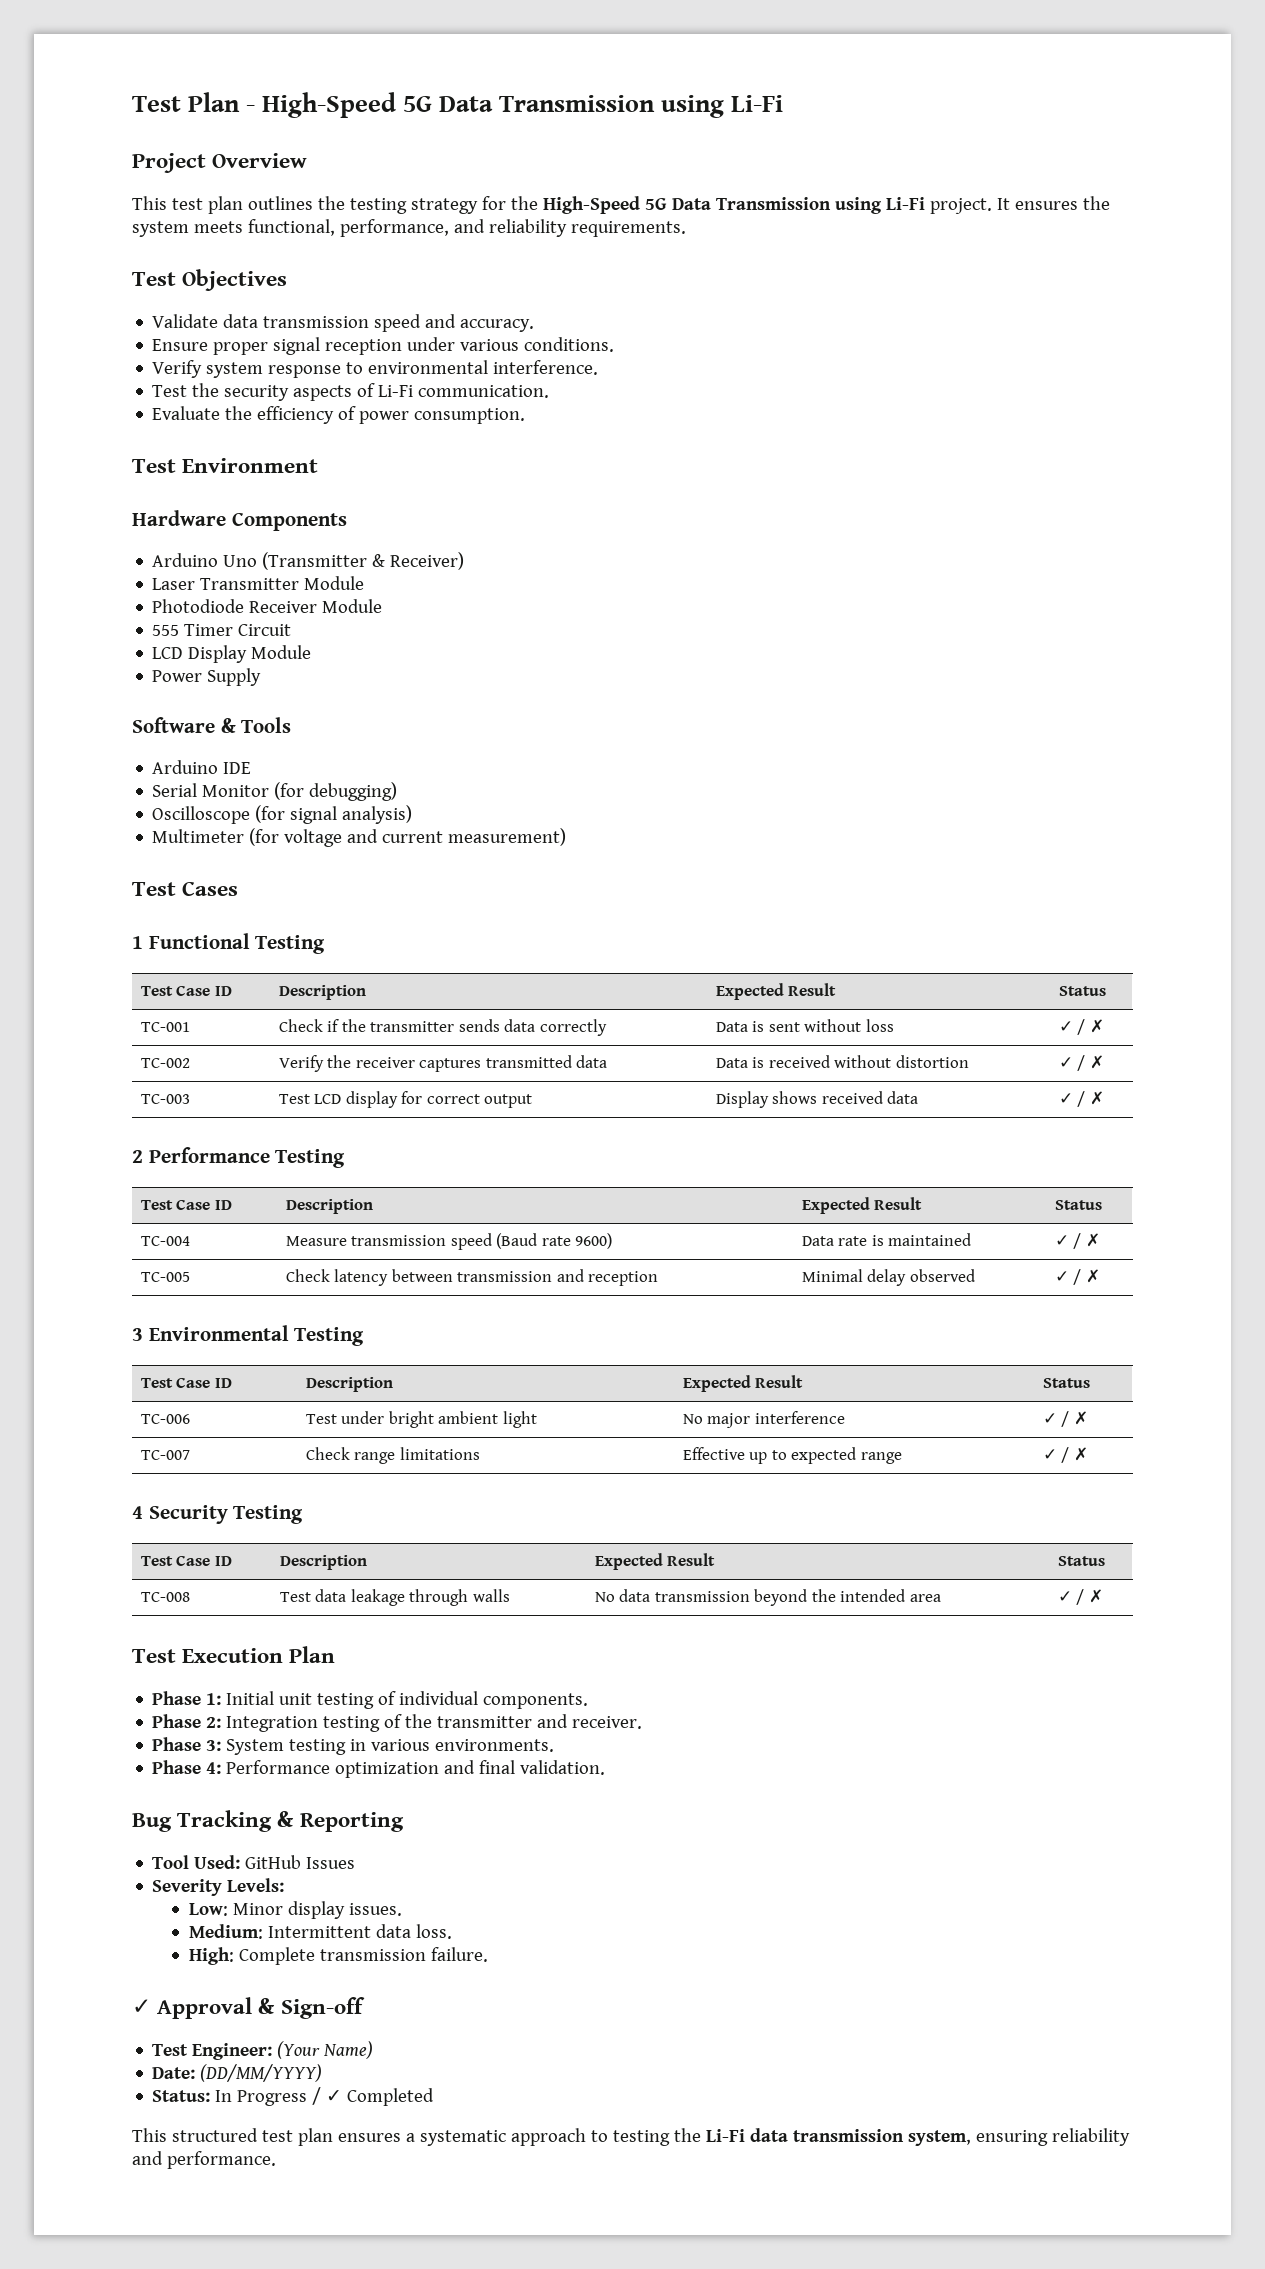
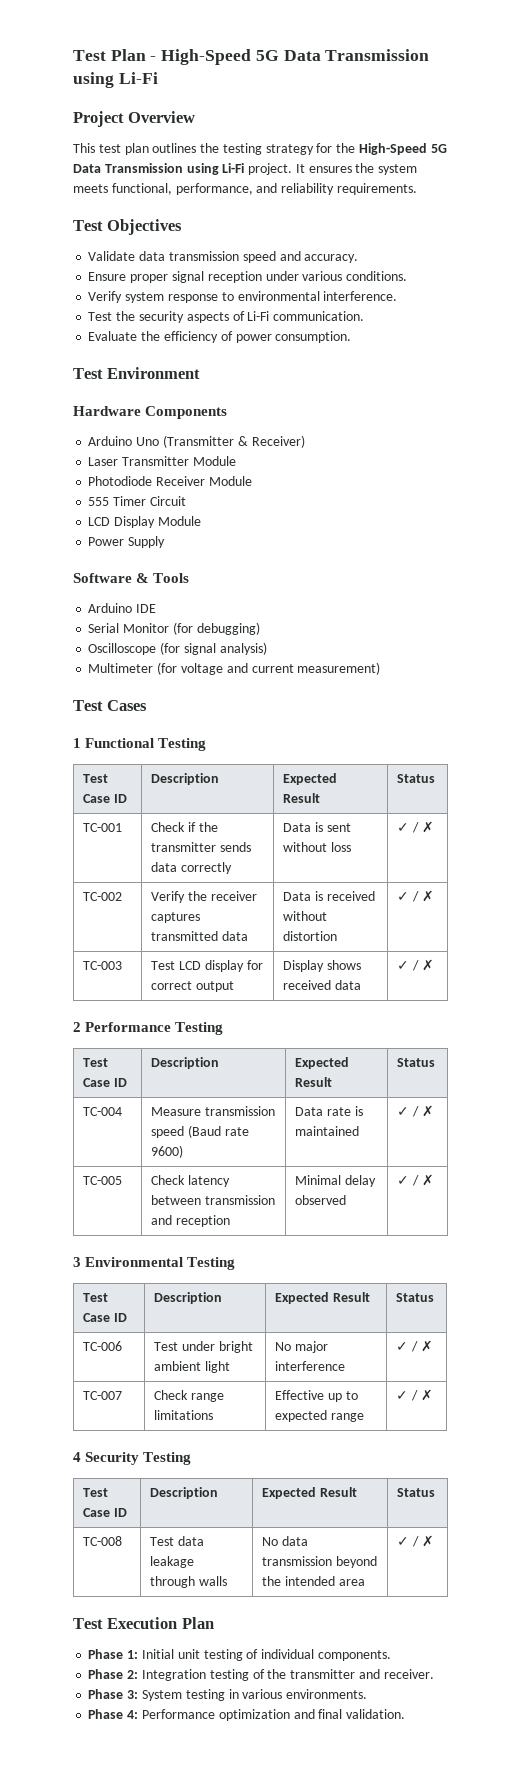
[132,1810,404,1832] [152,1855,356,1869] [152,1878,285,1896] [188,1901,402,1919] [188,1924,452,1939] [188,1947,488,1965] [132,1997,365,2019] [152,2041,374,2060] [152,2064,323,2082] [152,2087,435,2106] [132,2128,1130,2146] [132,2151,276,2169] // Bug Tracking & Reporting // Tool Used: GitHub Issues // Severity Levels: // Low: Minor display issues. // Medium: Intermittent data loss. // High: Complete transmission failure. // ✓ Approval & Sign-off // Test Engineer: (Your Name) // Date: (DD/MM/YYYY) // Status: In Progress / ✓ Completed // This structured test plan ensures a systematic approach to testing the Li-Fi data transmission system, ensuring reliability and performance. -> (406, 1714) none

